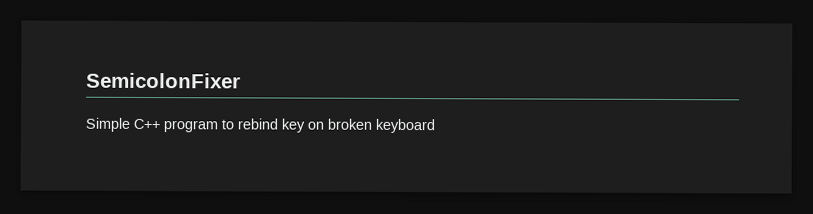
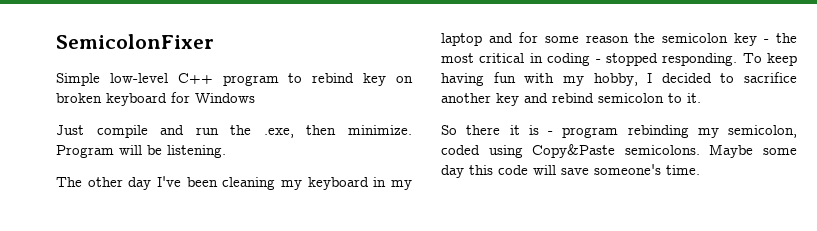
(130, 124) none -> [109,73,168,83] low-level
(435, 126) none -> [171,92,255,103] [56,125,412,138] [56,145,226,158] [56,176,412,190] [441,32,797,46] [441,53,797,66] [441,72,797,86] [441,93,701,106] [441,125,797,138] [441,144,797,158] [441,164,700,178] for Windows // Just compile and run the .exe, then minimize. Program will be listening. // The other day I've been cleaning my keyboard in my laptop and for some reason the semicolon key - the most critical in coding - stopped responding. To keep having fun with my hobby, I decided to sacrifice another key and rebind semicolon to it. // So there it is - program rebinding my semicolon, coded using Copy&Paste semicolons. Maybe some day this code will save someone's time.

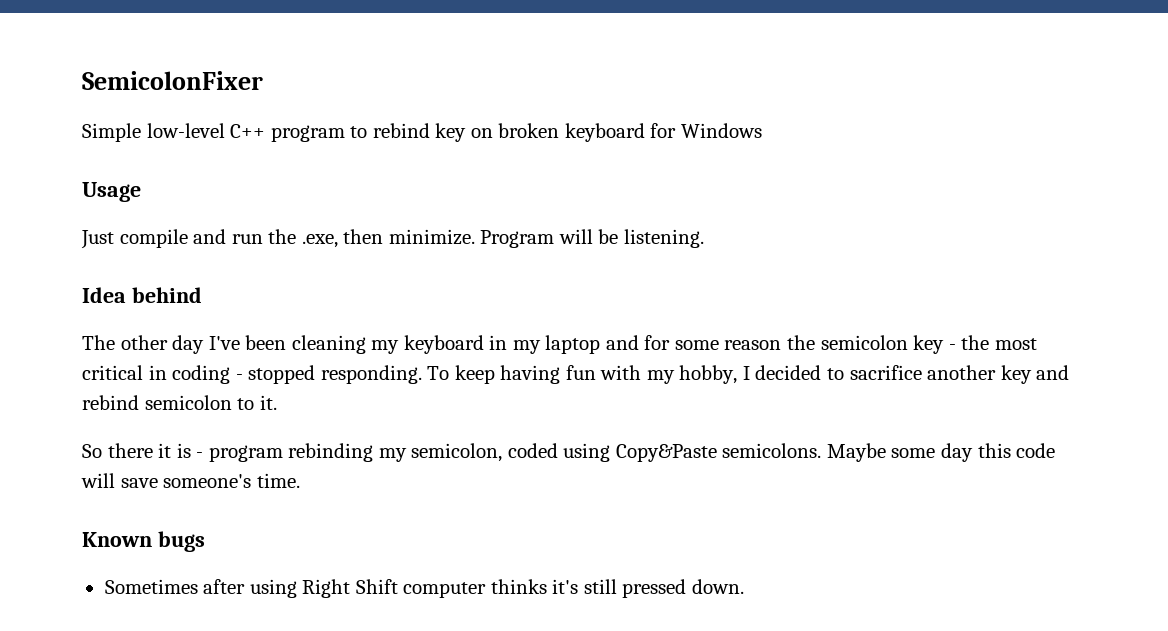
(255, 98) none -> [82,182,141,202] // Usage
(226, 151) none -> [82,287,202,303] // Idea behind
(700, 170) none -> [82,531,205,552] [104,579,744,598] // Known bugs // Sometimes after using Right Shift computer thinks it's still pressed down.

